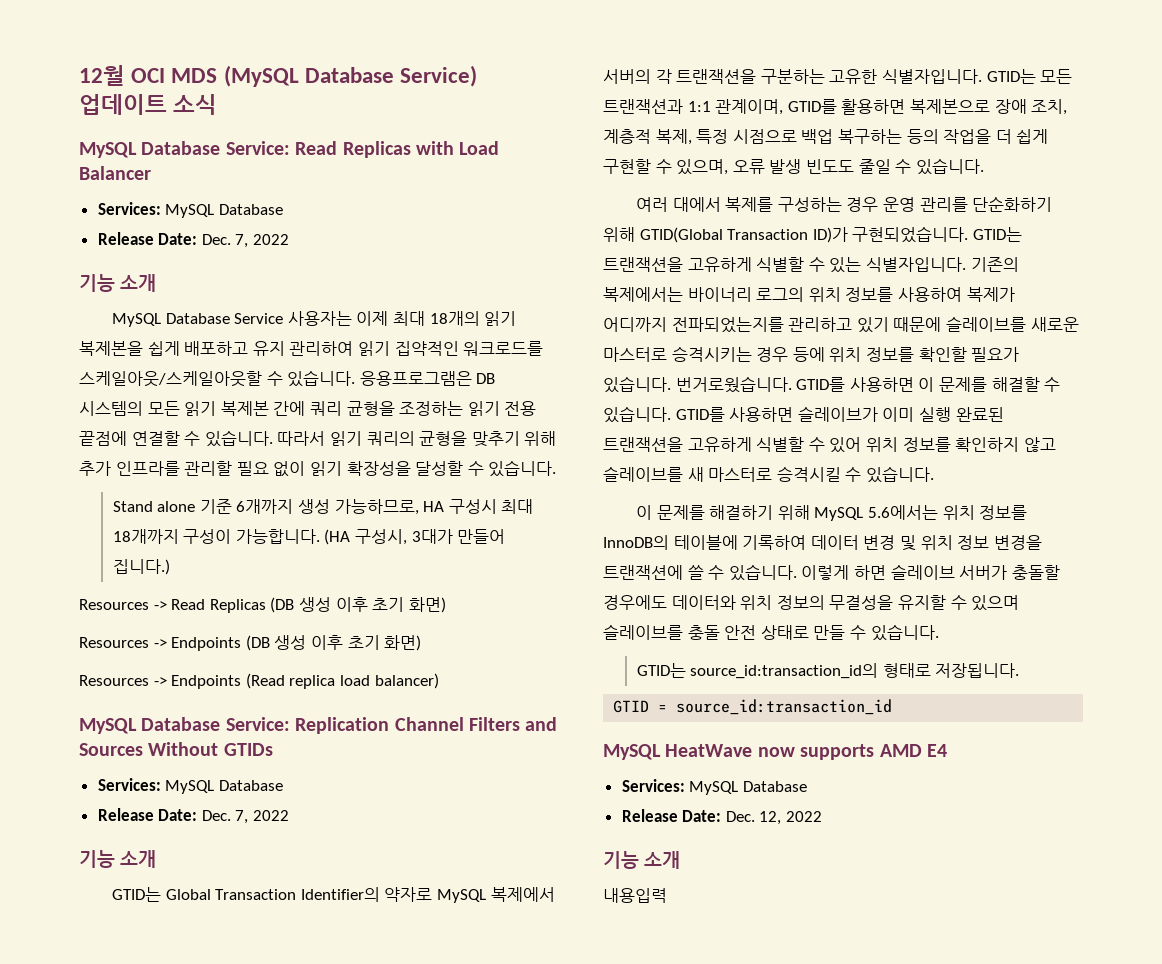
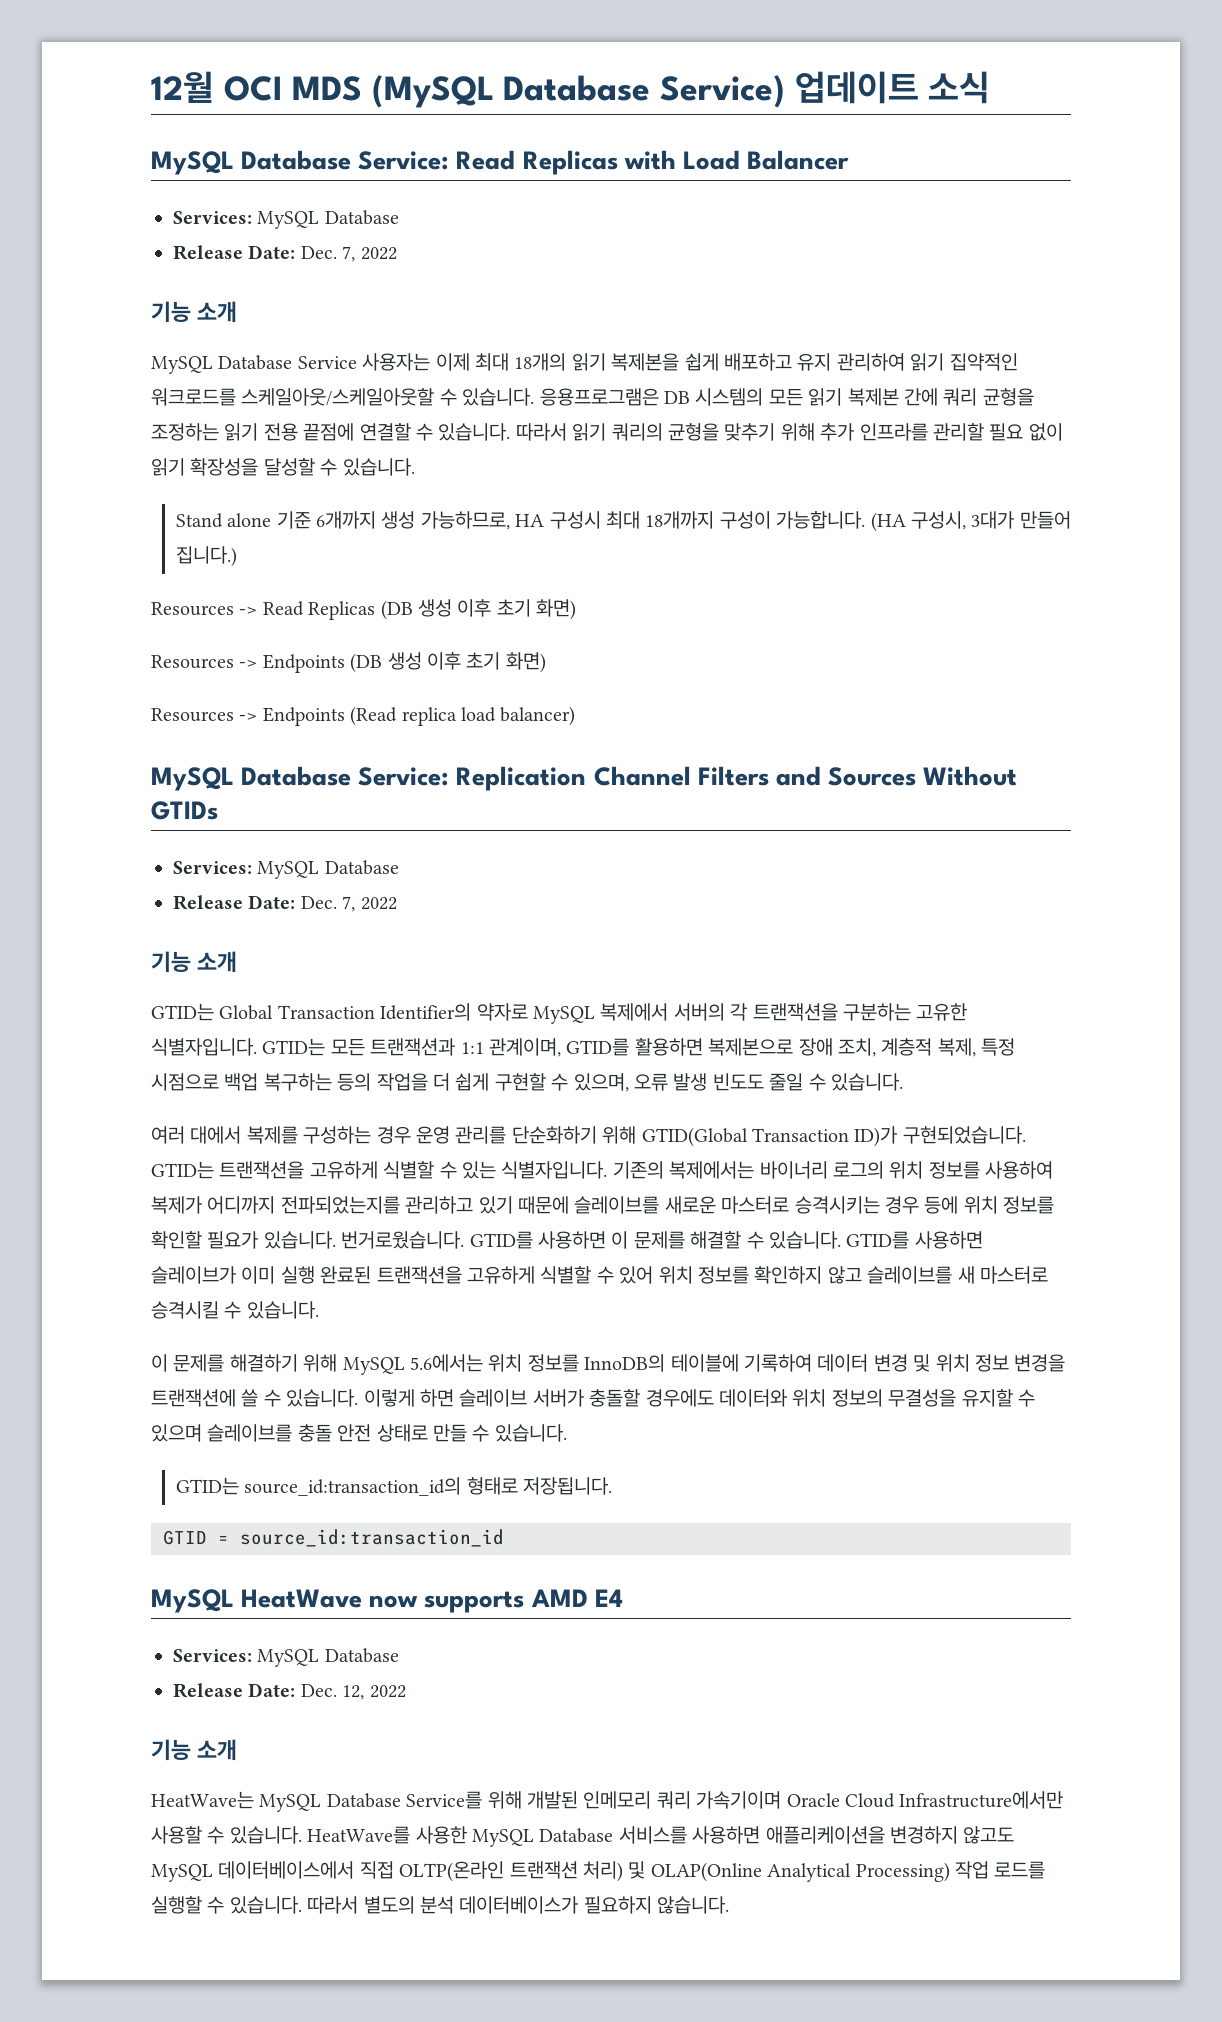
[603,888,667,903] 내용입력 -> [151,1791,1064,1812] [151,1826,1015,1847] [151,1861,1046,1882] [151,1896,730,1914] HeatWave는 MySQL Database Service를 위해 개발된 인메모리 쿼리 가속기이며 Oracle Cloud Infrastructure에서만 사용할 수 있습니다. HeatWave를 사용한 MySQL Database 서비스를 사용하면 애플리케이션을 변경하지 않고도 MySQL 데이터베이스에서 직접 OLTP(온라인 트랜잭션 처리) 및 OLAP(Online Analytical Processing) 작업 로드를 실행할 수 있습니다. 따라서 별도의 분석 데이터베이스가 필요하지 않습니다.

